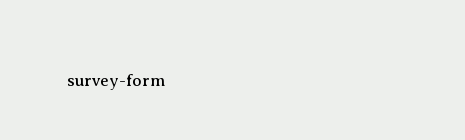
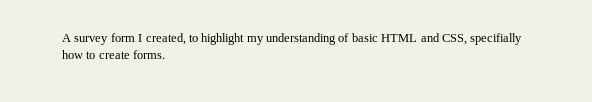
[67,74,165,90] survey-form -> [62,33,523,45] [62,50,166,59] A survey form I created, to highlight my understanding of basic HTML and CSS, specifially how to create forms.

